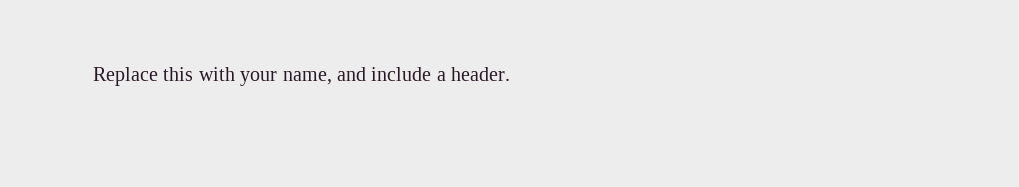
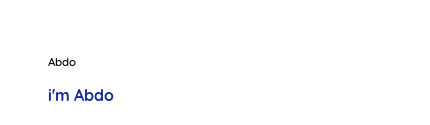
[93,67,511,86] Replace this with your name, and include a header. -> [48,57,76,66] [48,88,115,101] Abdo // i'm Abdo

